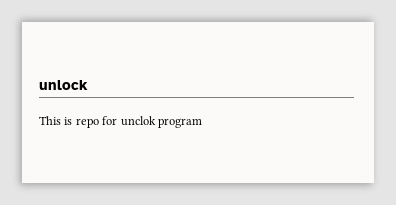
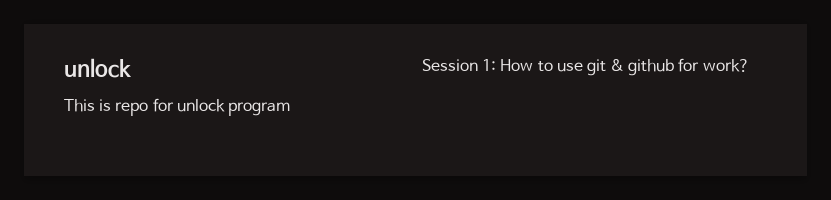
[120,116,156,126] unclok -> [176,99,225,112] unlock
(202, 123) none -> [422,58,750,76] // Session 1: How to use git & github for work?

